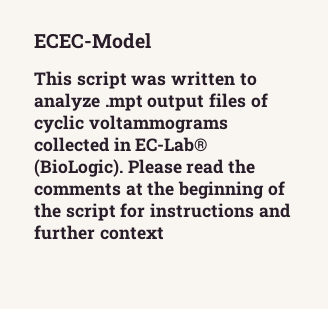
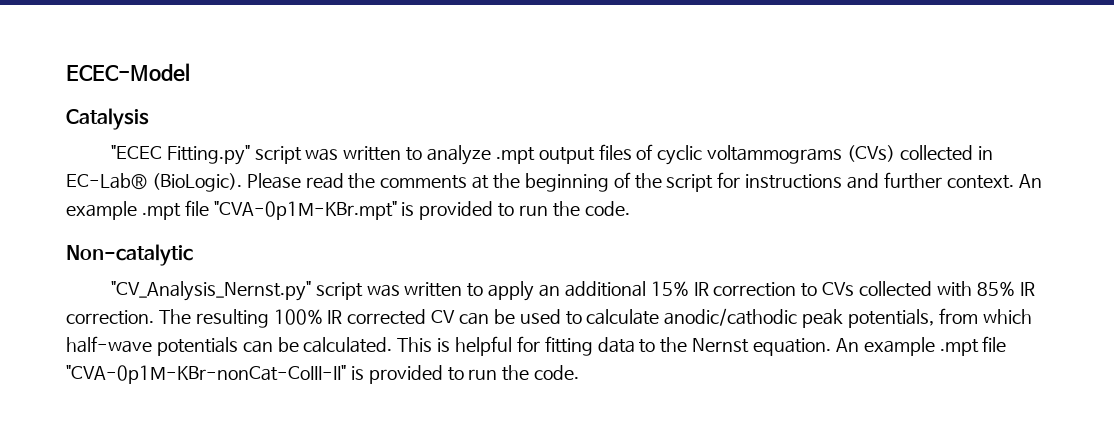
[34,71,72,86] This -> [66,108,149,130] [110,145,250,165] Catalysis // "ECEC Fitting.py"
(228, 124) none -> [847,145,896,162] (CVs)
[99,227,164,240] context -> [946,174,1042,189] [66,200,630,220] [66,244,193,266] [110,281,1035,301] [66,308,1032,328] [66,336,1007,356] [66,365,580,384] context. An example .mpt file "CVA-0p1M-KBr.mpt" is provided to run the code. // Non-catalytic // "CV_Analysis_Nernst.py" script was written to apply an additional 15% IR correction to CVs collected with 85% IR correction. The resulting 100% IR corrected CV can be used to calculate anodic/cathodic peak potentials, from which half-wave potentials can be calculated. This is helpful for fitting data to the Nernst equation. An example .mpt file "CVA-0p1M-KBr-nonCat-CoIII-II" is provided to run the code.

